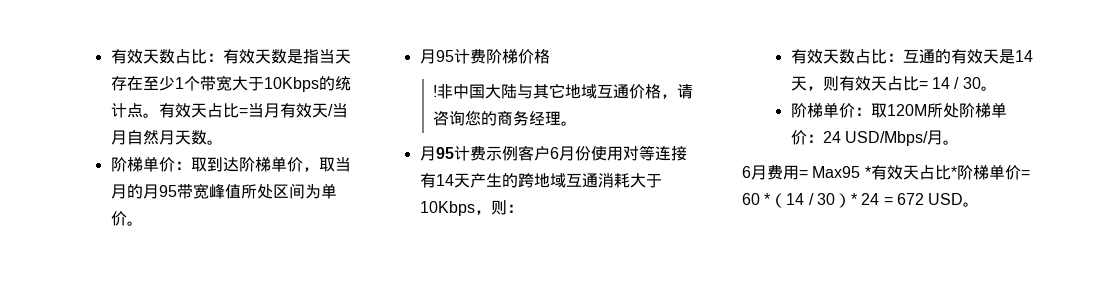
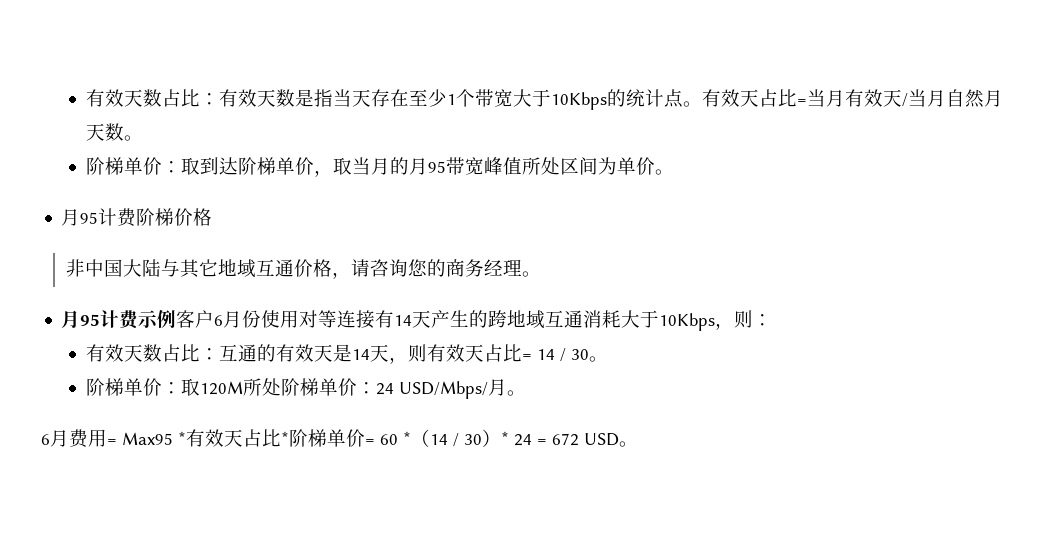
[433,85,438,97] ! -> (213, 217) none

